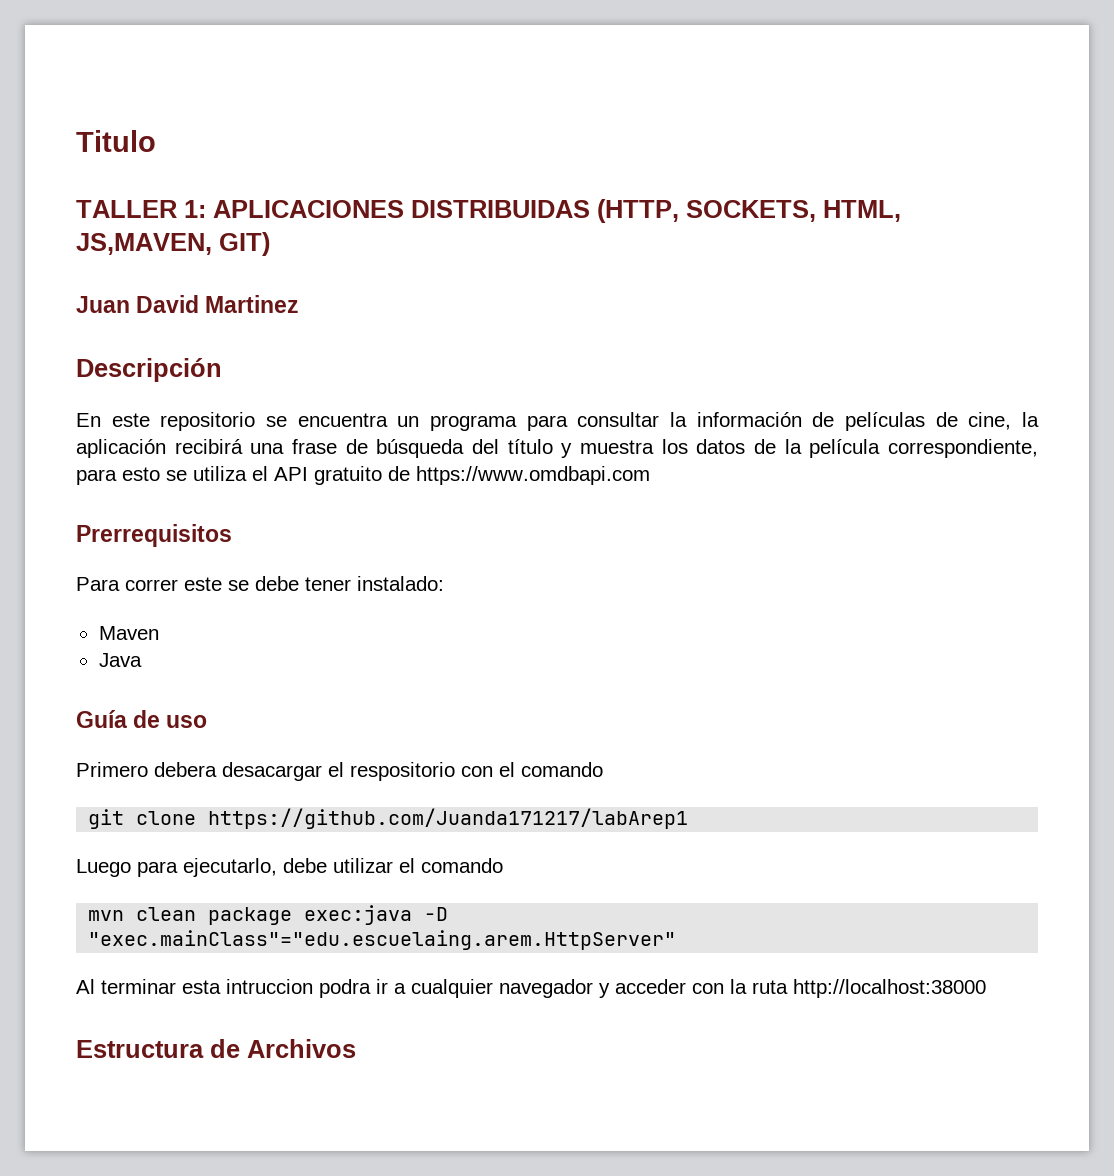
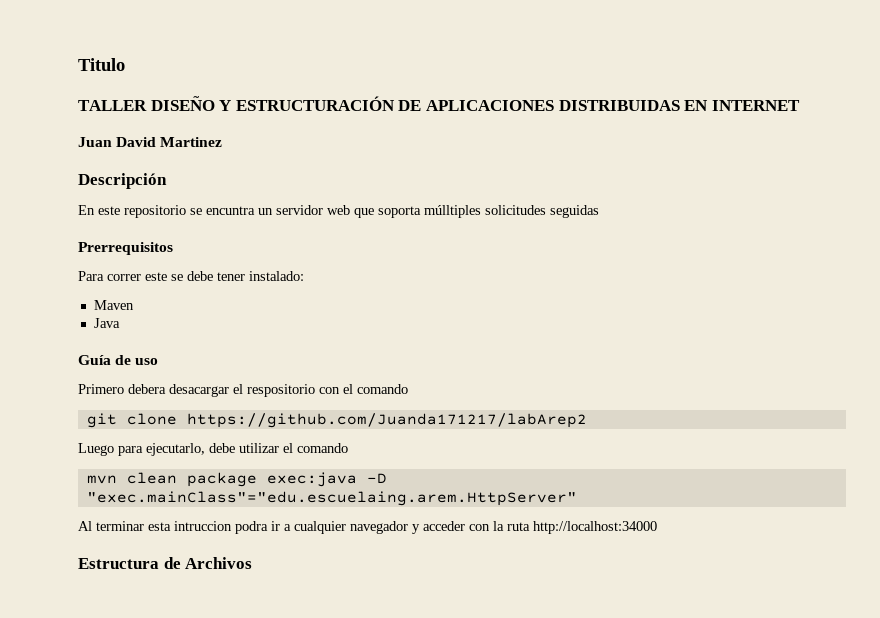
[184,199,901,223] [76,232,270,256] 1: APLICACIONES DISTRIBUIDAS (HTTP, SOCKETS, HTML, JS,MAVEN, GIT) -> [150,96,800,111] DISEÑO Y ESTRUCTURACIÓN DE APLICACIONES DISTRIBUIDAS EN INTERNET
[297,412,1039,431] [76,439,1038,458] [76,466,650,485] encuentra un programa para consultar la información de películas de cine, la aplicación recibirá una frase de búsqueda del título y muestra los datos de la película correspondiente, para esto se utiliza el API gratuito de https://www.omdbapi.com -> [206,205,599,218] encuntra un servidor web que soporta múlltiples solicitudes seguidas
[208,808,689,829] https://github.com/Juanda171217/labArep1 -> [186,413,587,428] https://github.com/Juanda171217/labArep2
[793,979,986,998] http://localhost:38000 -> [533,521,657,534] http://localhost:34000

